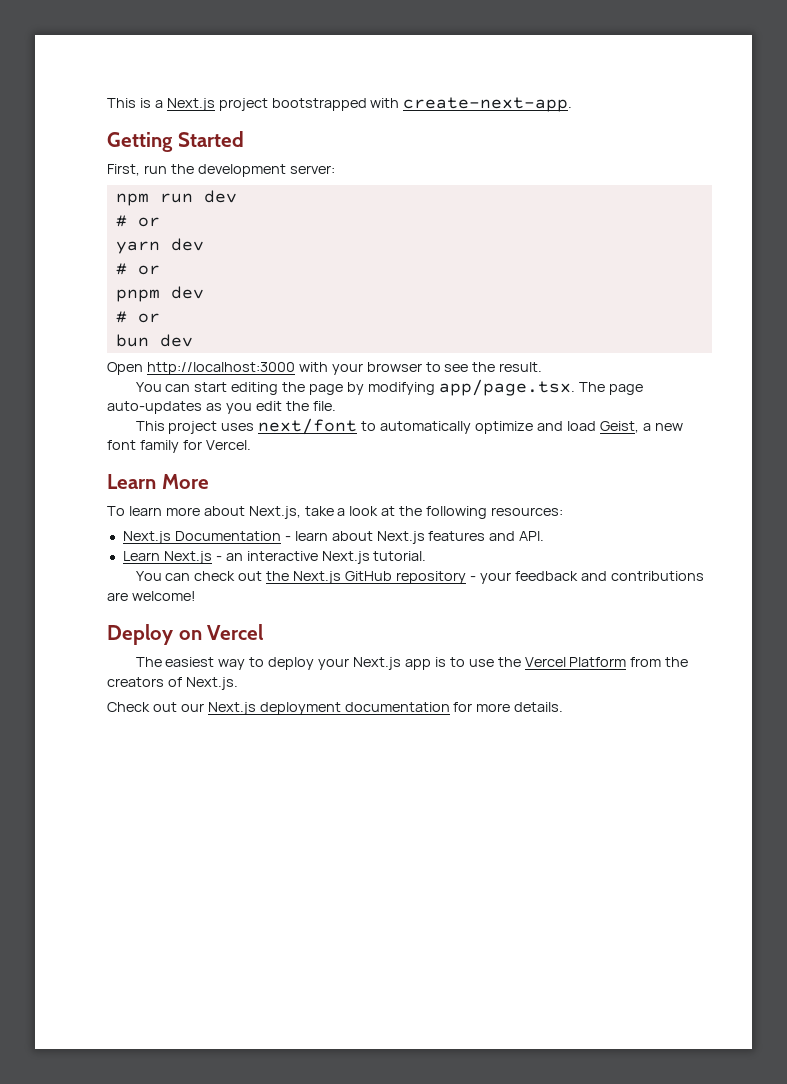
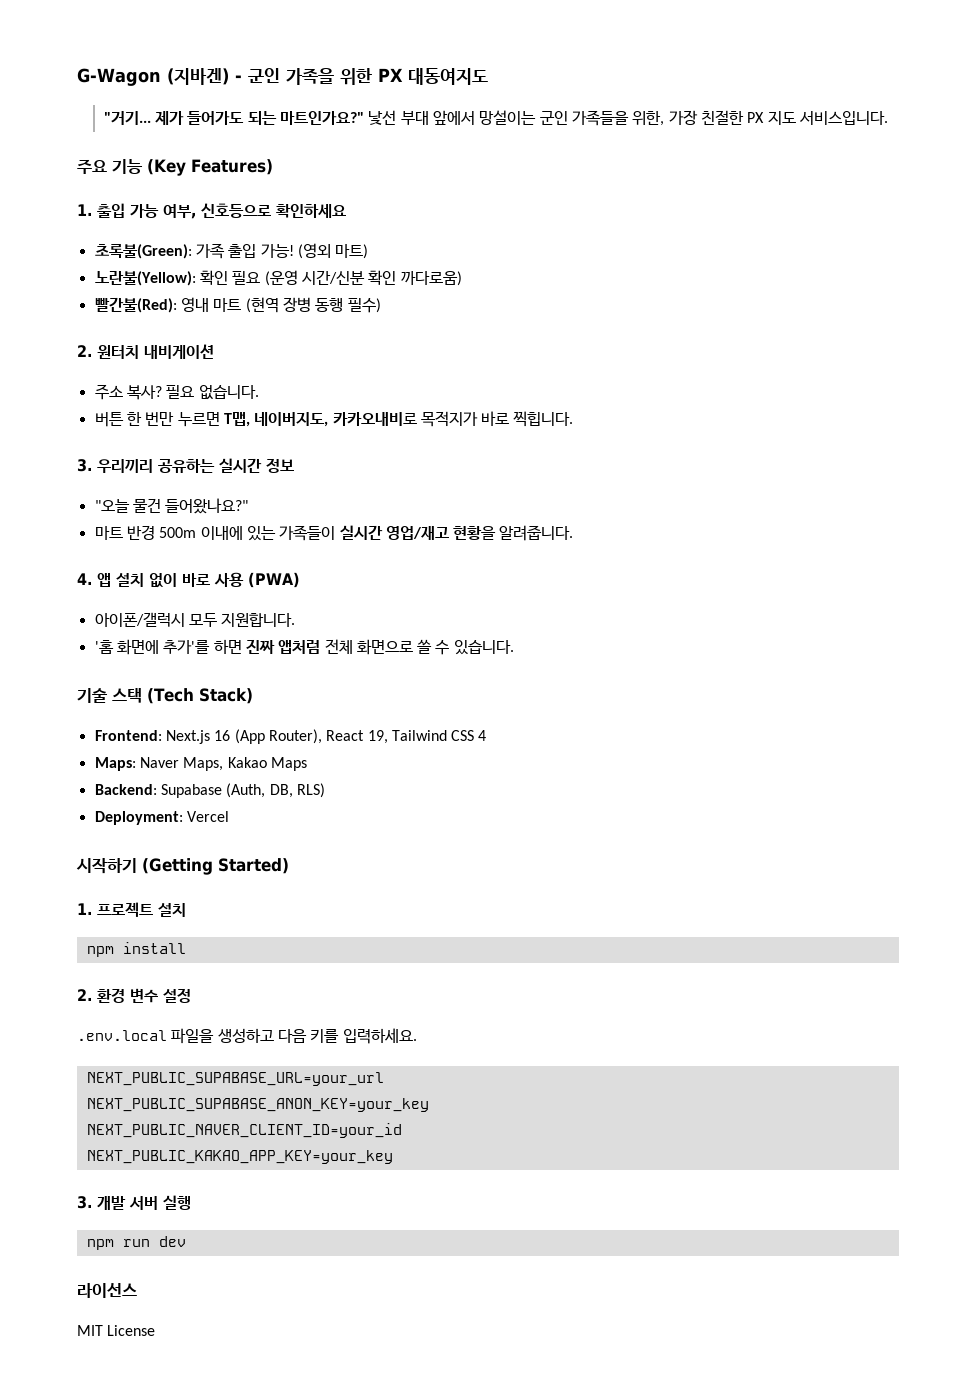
[107,97,573,112] [107,131,244,152] [107,164,335,177] [115,190,237,206] [115,215,160,227] [115,238,204,254] [115,263,160,275] [115,286,204,302] [115,311,160,323] [115,334,193,347] [107,362,543,375] [135,379,643,396] [107,401,336,414] [135,418,683,435] [107,440,251,453] [107,474,209,489] [107,506,564,519] [122,531,545,544] [122,551,427,564] [135,571,704,584] [107,591,196,601] [107,624,264,645] [135,657,689,670] [107,677,238,690] [107,702,564,715] This is a Next.js project bootstrapped with create-next-app. // Getting Started // First, run the development server: // npm run dev // # or // yarn dev // # or // pnpm dev // # or // bun dev // Open http://localhost:3000 with your browser to see the result. // You can start editing the page by modifying app/page.tsx. The page auto-updates as you edit the file. // This project uses next/font to automatically optimize and load Geist, a new font family for Vercel. // Learn More // To learn more about Next.js, take a look at the following resources: // Next.js Documentation - learn about Next.js features and API. // Learn Next.js - an interactive Next.js tutorial. // You can check out the Next.js GitHub repository - your feedback and contributions are welcome! // Deploy on Vercel // The easiest way to deploy your Next.js app is to use the Vercel Platform from the creators of Next.js. // Check out our Next.js deployment documentation for more details. -> [77,68,488,86] [103,110,888,126] [77,159,273,176] [77,203,346,219] [94,243,369,259] [94,270,462,286] [94,297,381,313] [77,344,214,359] [94,384,259,400] [94,411,574,427] [77,458,294,473] [94,498,249,514] [94,525,574,541] [77,572,300,588] [94,612,296,627] [94,639,514,655] [77,688,253,704] [94,729,487,744] [94,757,307,771] [94,783,325,798] [94,811,229,825] [76,858,289,875] [77,902,186,917] [86,942,186,957] [77,988,191,1003] [77,1028,417,1044] [86,1072,384,1086] [86,1098,429,1112] [86,1123,402,1138] [86,1150,393,1164] [77,1195,191,1210] [86,1236,186,1250] [77,1283,137,1298] [77,1325,156,1336] G-Wagon (지바겐) - 군인 가족을 위한 PX 대동여지도 // "거기... 제가 들어가도 되는 마트인가요?" 낯선 부대 앞에서 망설이는 군인 가족들을 위한, 가장 친절한 PX 지도 서비스입니다. // 주요 기능 (Key Features) // 1. 출입 가능 여부, 신호등으로 확인하세요 // 초록불(Green): 가족 출입 가능! (영외 마트) // 노란불(Yellow): 확인 필요 (운영 시간/신분 확인 까다로움) // 빨간불(Red): 영내 마트 (현역 장병 동행 필수) // 2. 원터치 내비게이션 // 주소 복사? 필요 없습니다. // 버튼 한 번만 누르면 T맵, 네이버지도, 카카오내비로 목적지가 바로 찍힙니다. // 3. 우리끼리 공유하는 실시간 정보 // "오늘 물건 들어왔나요?" // 마트 반경 500m 이내에 있는 가족들이 실시간 영업/재고 현황을 알려줍니다. // 4. 앱 설치 없이 바로 사용 (PWA) // 아이폰/갤럭시 모두 지원합니다. // '홈 화면에 추가'를 하면 진짜 앱처럼 전체 화면으로 쓸 수 있습니다. // 기술 스택 (Tech Stack) // Frontend: Next.js 16 (App Router), React 19, Tailwind CSS 4 // Maps: Naver Maps, Kakao Maps // Backend: Supabase (Auth, DB, RLS) // Deployment: Vercel // 시작하기 (Getting Started) // 1. 프로젝트 설치 // npm install // 2. 환경 변수 설정 // .env.local 파일을 생성하고 다음 키를 입력하세요. // NEXT_PUBLIC_SUPABASE_URL=your_url // NEXT_PUBLIC_SUPABASE_ANON_KEY=your_key // NEXT_PUBLIC_NAVER_CLIENT_ID=your_id // NEXT_PUBLIC_KAKAO_APP_KEY=your_key // 3. 개발 서버 실행 // npm run dev // 라이선스 // MIT License

